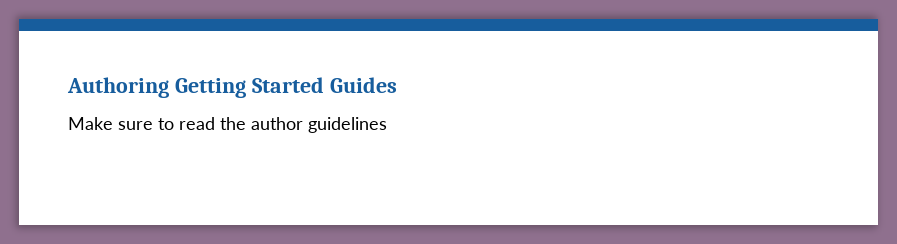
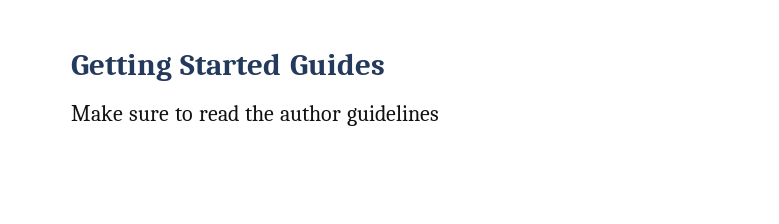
[67,77,169,98] Authoring -> (71, 67) none

